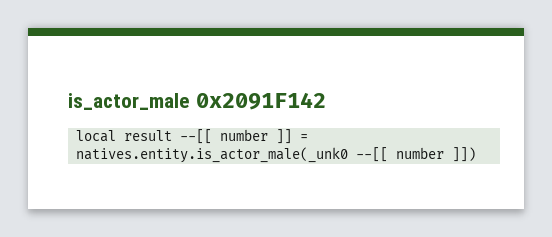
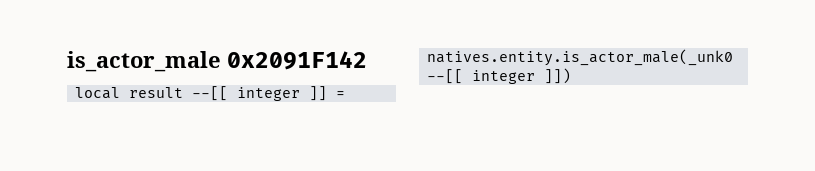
[220,129,269,141] number -> [237,87,301,101] integer
[396,147,445,159] number -> [472,70,536,84] integer

